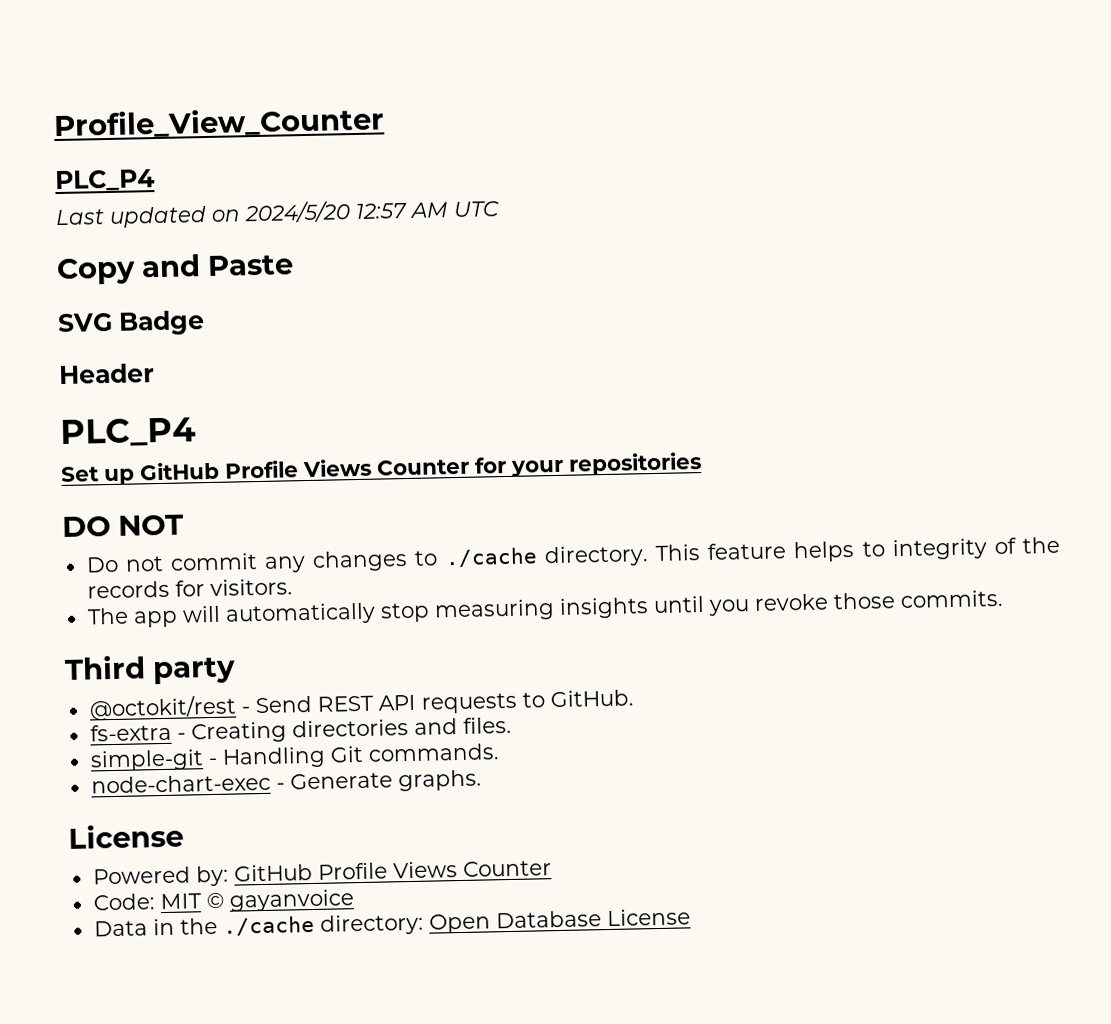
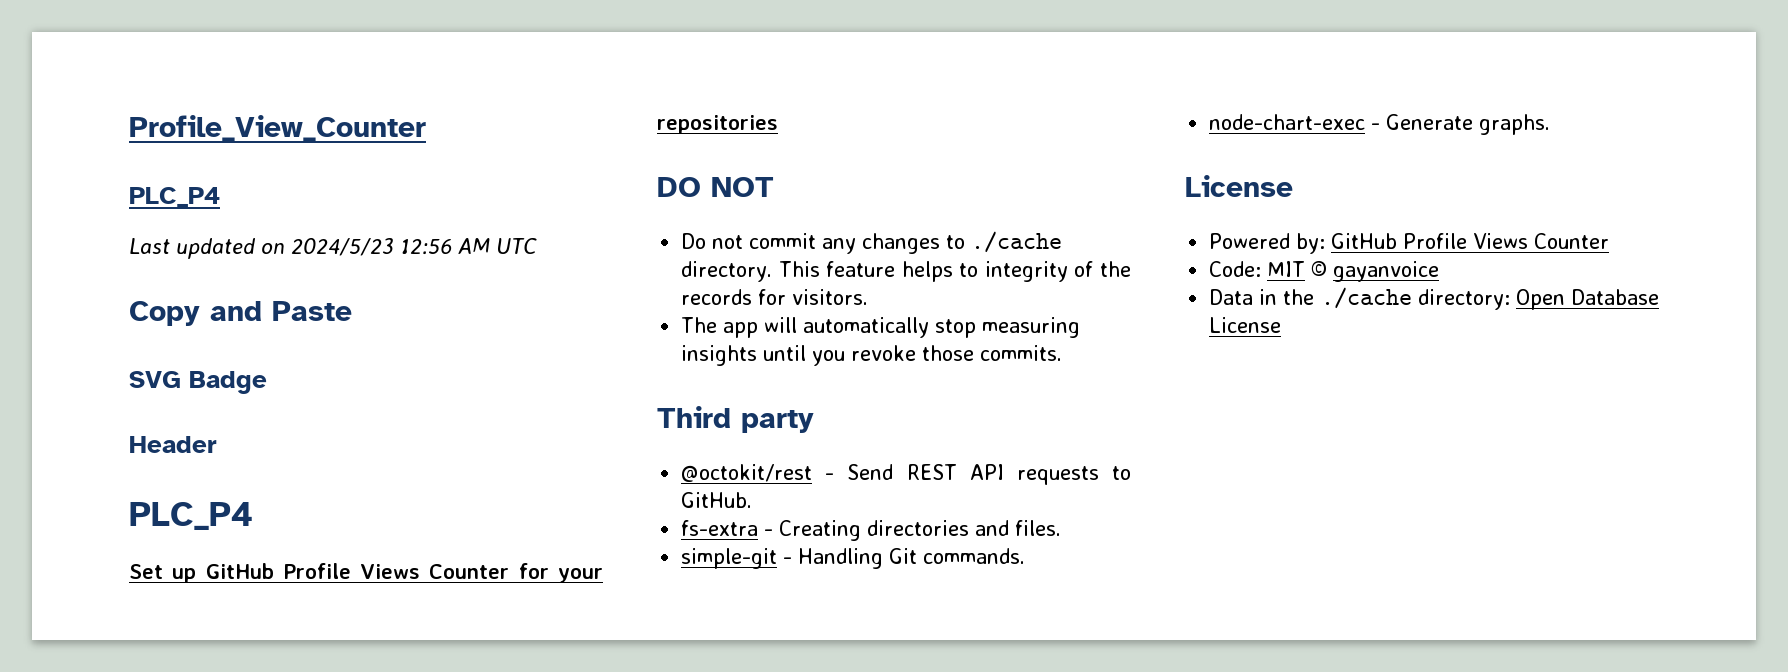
[244,200,408,224] 2024/5/20 12:57 -> [291,238,452,256] 2024/5/23 12:56

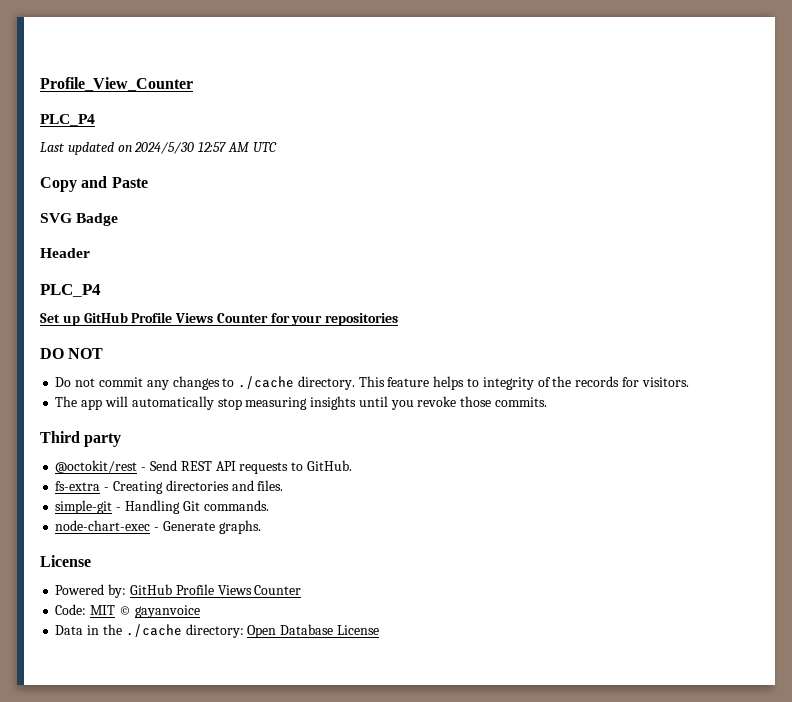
[291,238,452,256] 2024/5/23 12:56 -> [134,142,227,154] 2024/5/30 12:57

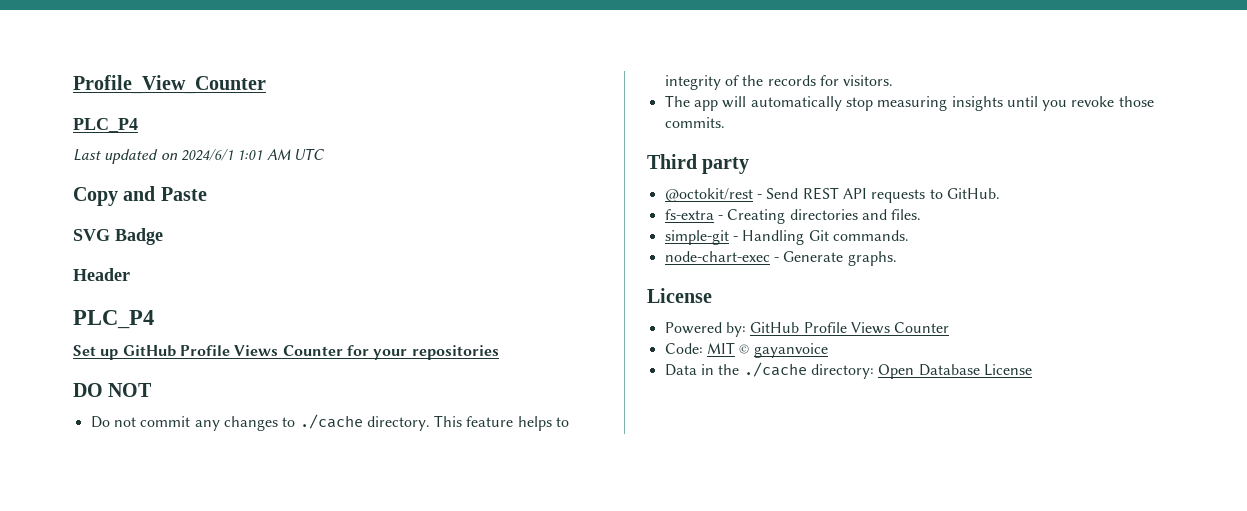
[134,142,227,154] 2024/5/30 12:57 -> [180,149,263,161] 2024/6/1 1:01

